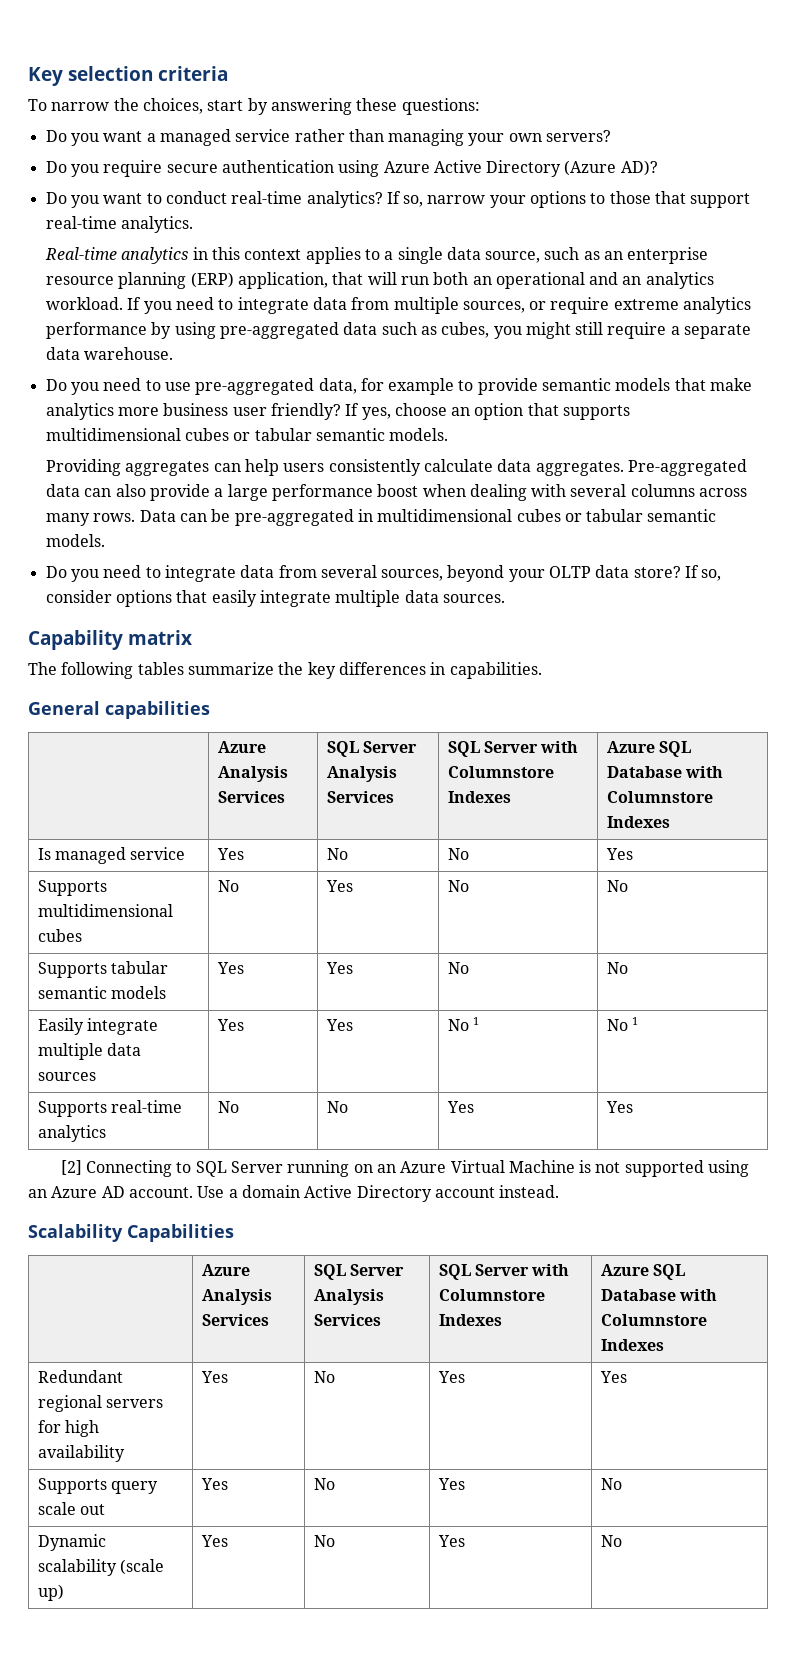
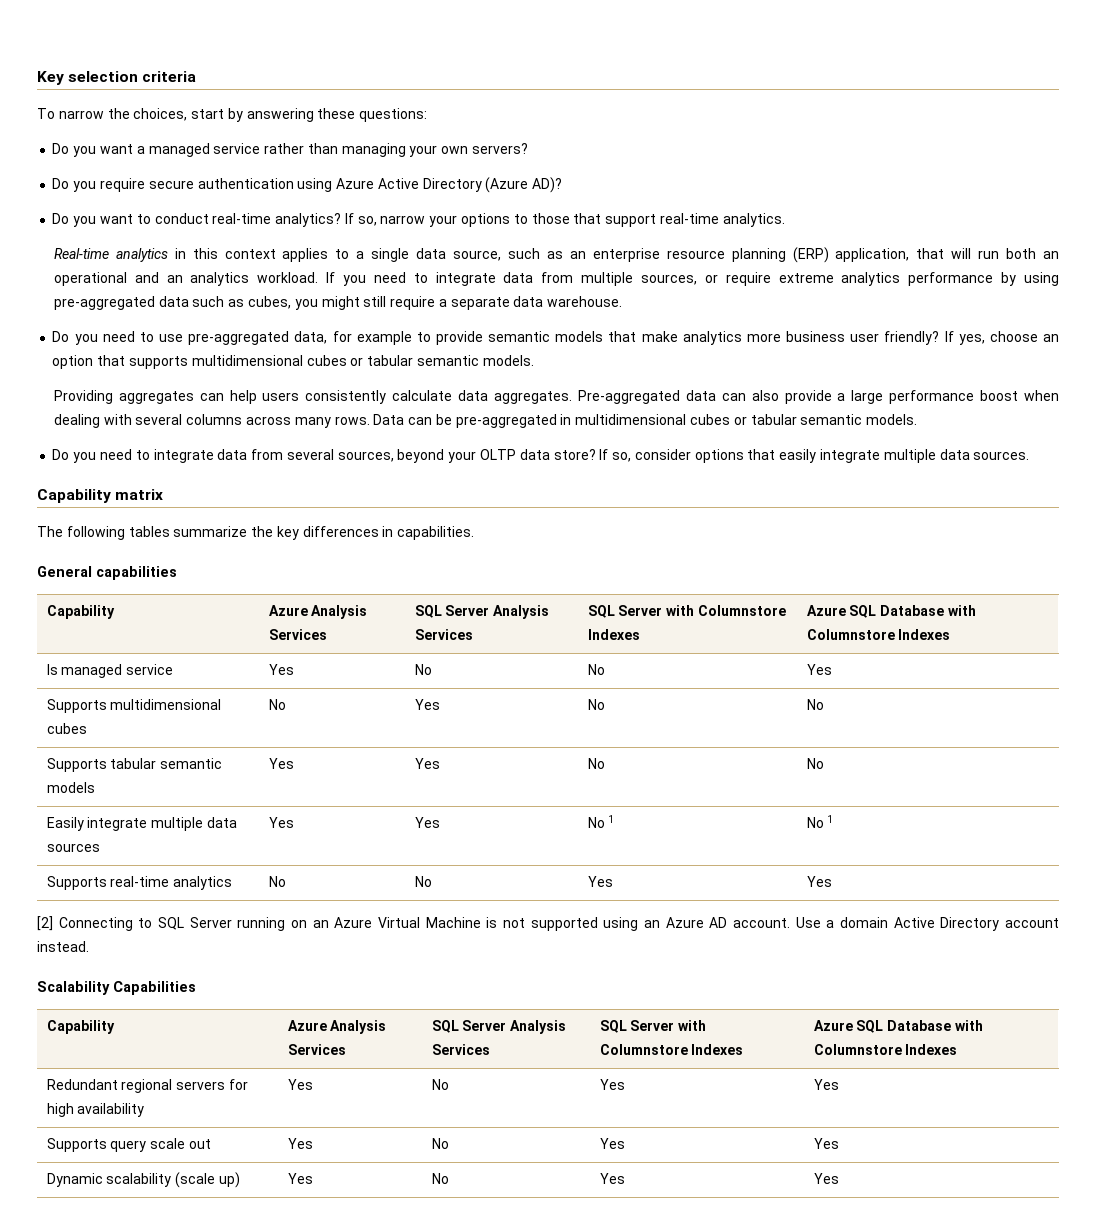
(210, 710) none -> [46,605,115,619] Capability
(234, 1233) none -> [46,1020,115,1034] Capability
[600,1478,622,1490] No -> [813,1138,839,1149] Yes
[600,1535,622,1547] No -> [813,1173,839,1184] Yes

